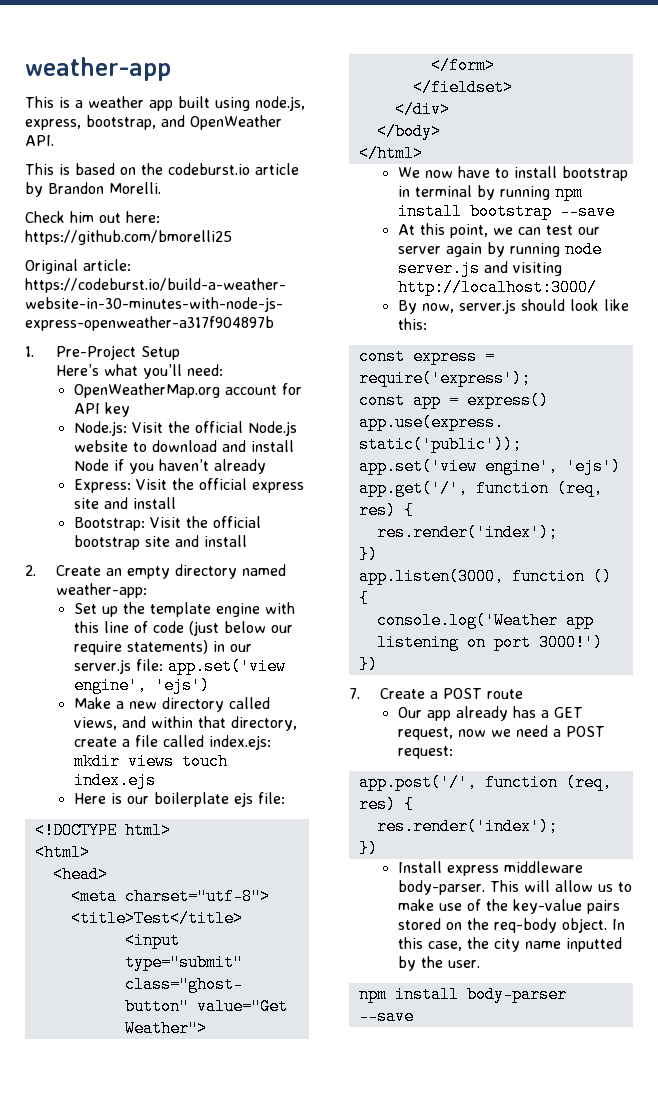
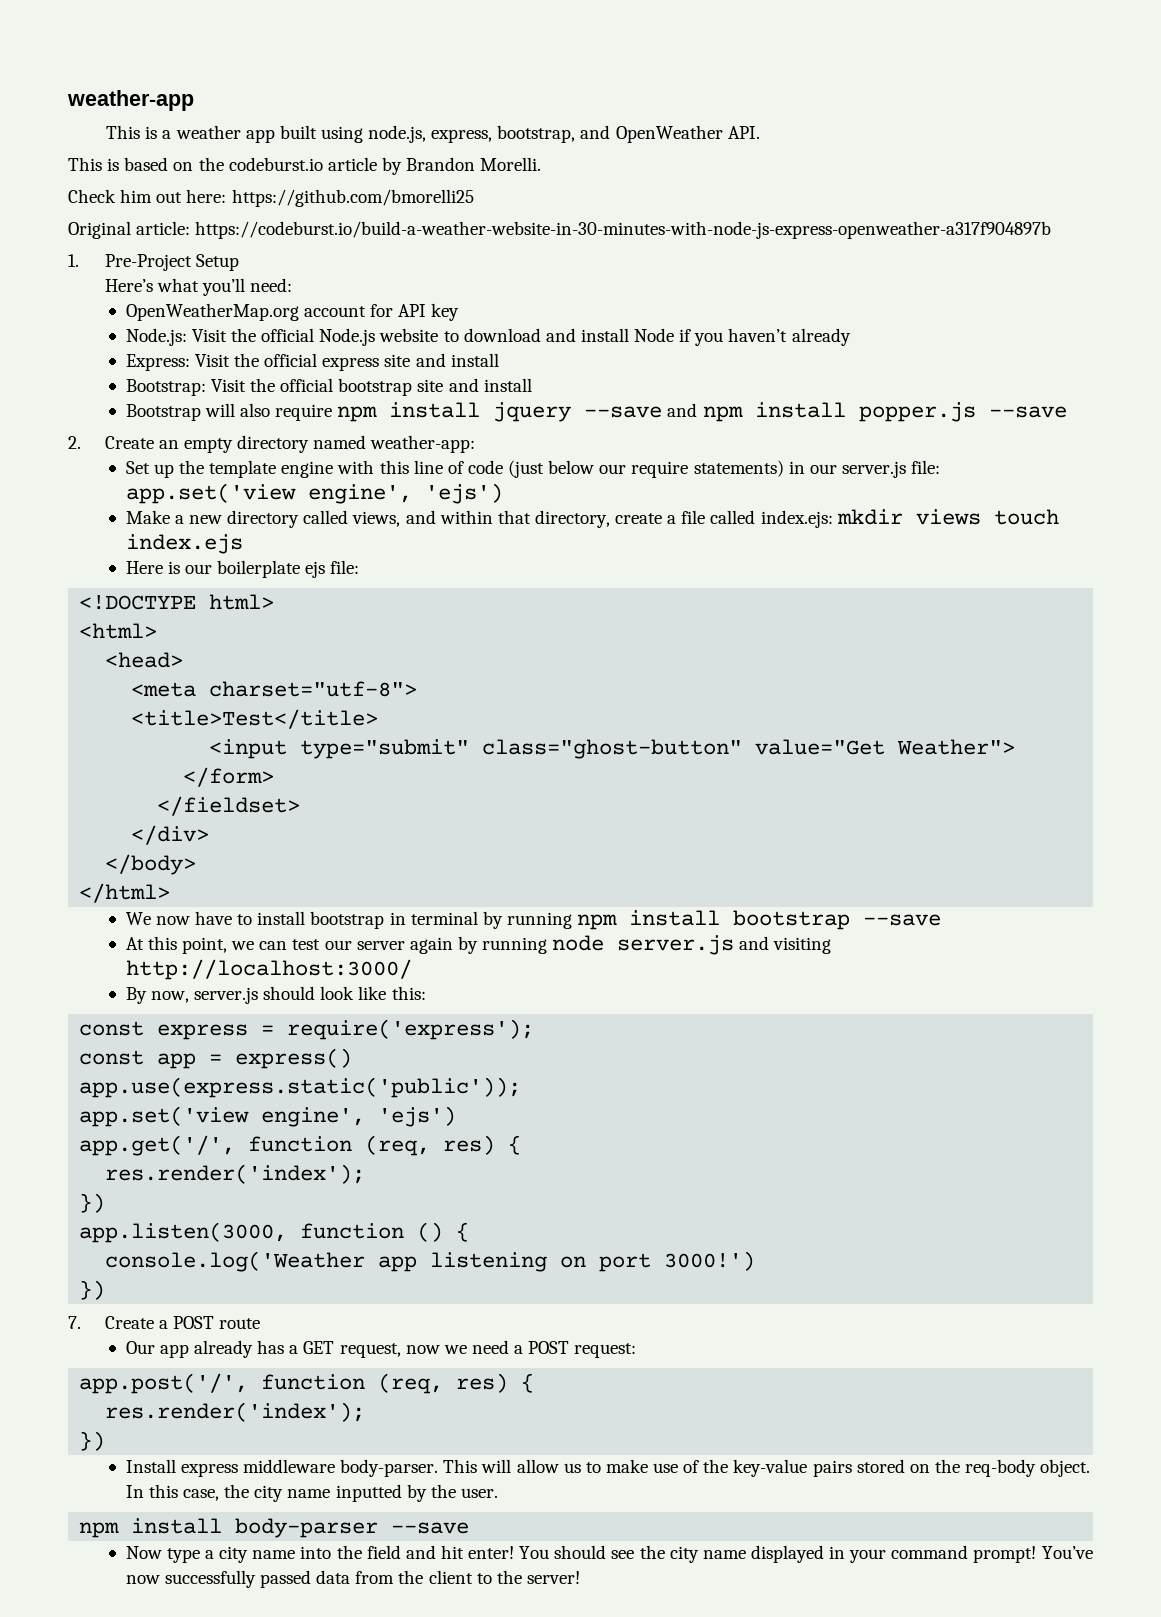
(247, 541) none -> [125,402,1067,422] // Bootstrap will also require npm install jquery --save and npm install popper.js --save
(414, 1016) none -> [125,1545,1093,1563] [125,1570,580,1588] // Now type a city name into the field and hit enter! You should see the city name displayed in your command prompt! You’ve now successfully passed data from the client to the server!

